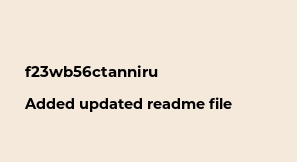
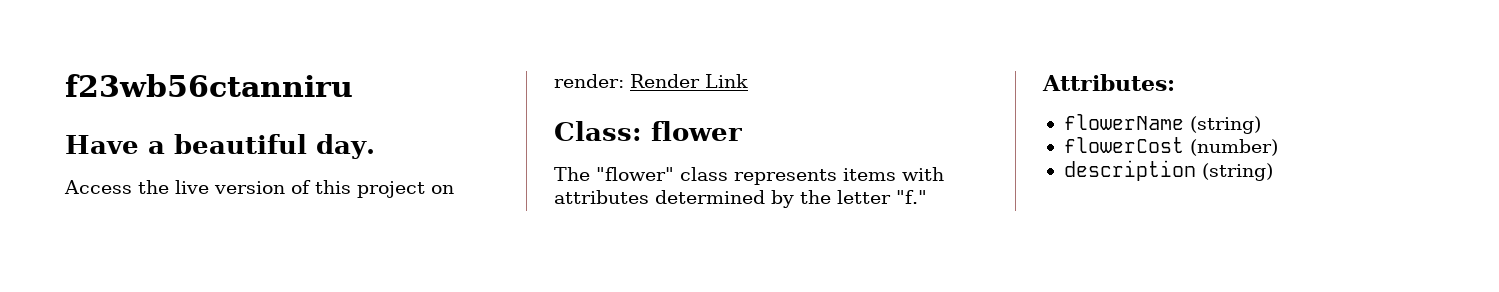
[24,97,232,112] Added updated readme file -> [65,134,375,159] [64,180,454,198] [554,74,748,88] [554,121,742,141] [554,167,944,185] [554,190,927,208] [1042,74,1175,91] [1063,114,1261,134] [1063,137,1278,156] [1063,160,1273,181] Have a beautiful day. // Access the live version of this project on render: Render Link // Class: flower // The "flower" class represents items with attributes determined by the letter "f." // Attributes: // flowerName (string) // flowerCost (number) // description (string)

